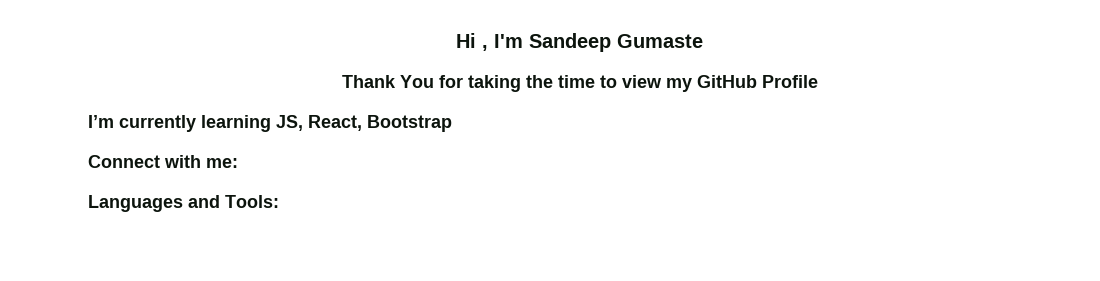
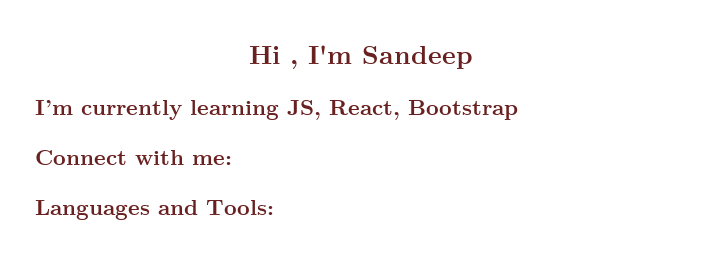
[617,34,703,48] [341,75,818,92] Gumaste // Thank You for taking the time to view my GitHub Profile -> (473, 57) none

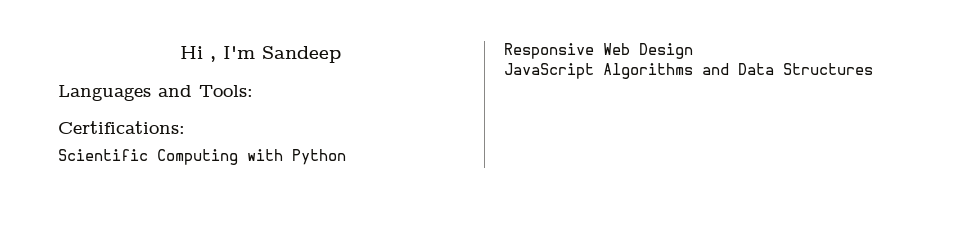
[35,100,518,120] [35,150,232,165] [35,200,274,220] I’m currently learning JS, React, Bootstrap // Connect with me: // Languages and Tools: -> [58,85,253,101] [58,121,185,134] [58,149,346,165] [504,43,693,59] [504,63,873,79] Languages and Tools: // Certifications: // Scientific Computing with Python // Responsive Web Design // JavaScript Algorithms and Data Structures

